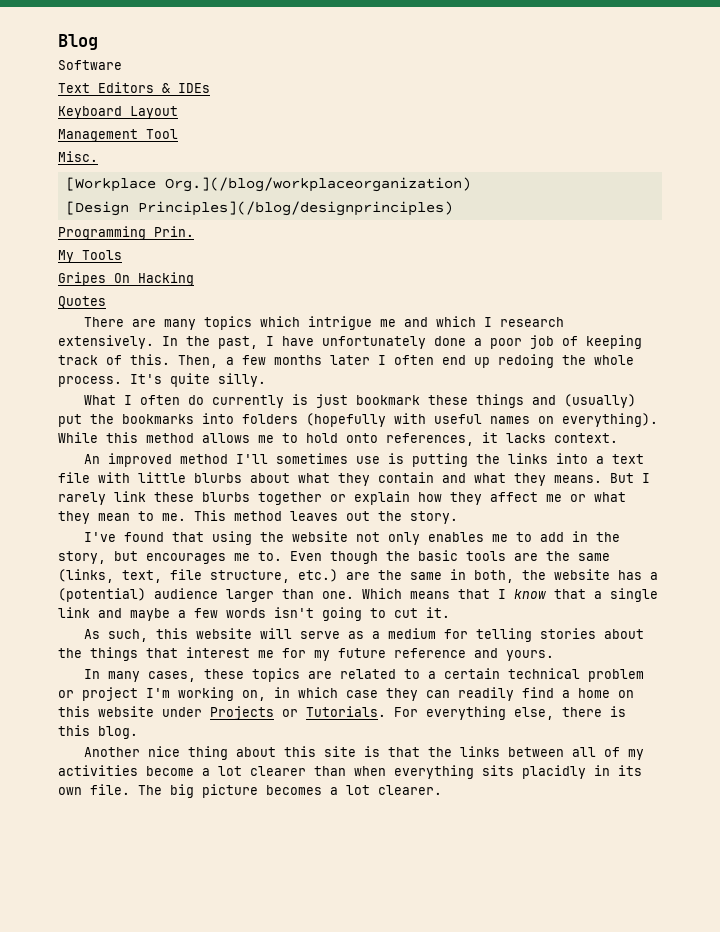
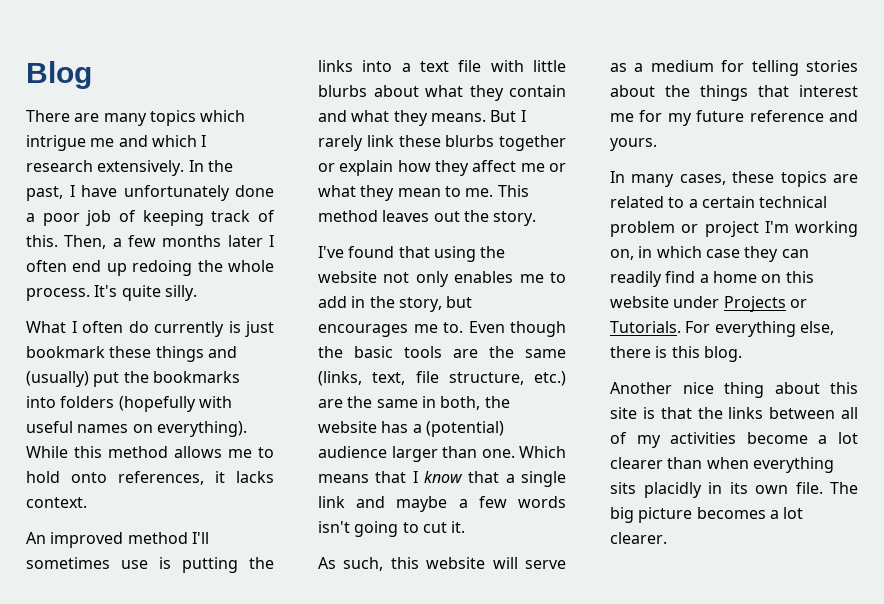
[58,60,122,70] [58,82,210,93] [58,106,178,119] [58,129,178,142] [58,151,98,162] [65,177,471,192] [65,201,453,216] [58,226,194,240] [58,250,122,263] [58,272,194,286] [58,296,106,309] // Software // Text Editors & IDEs // Keyboard Layout // Management Tool // Misc. // [Workplace Org.](/blog/workplaceorganization) // [Design Principles](/blog/designprinciples) // Programming Prin. // My Tools // Gripes On Hacking // Quotes -> (92, 75) none

